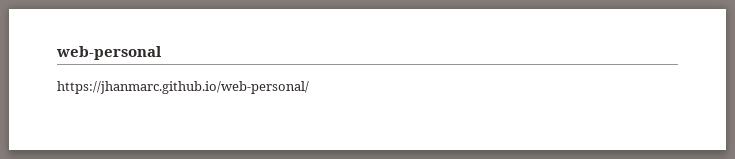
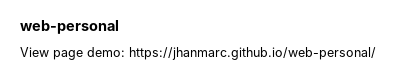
(162, 53) none -> [20,47,125,60] View page demo:

